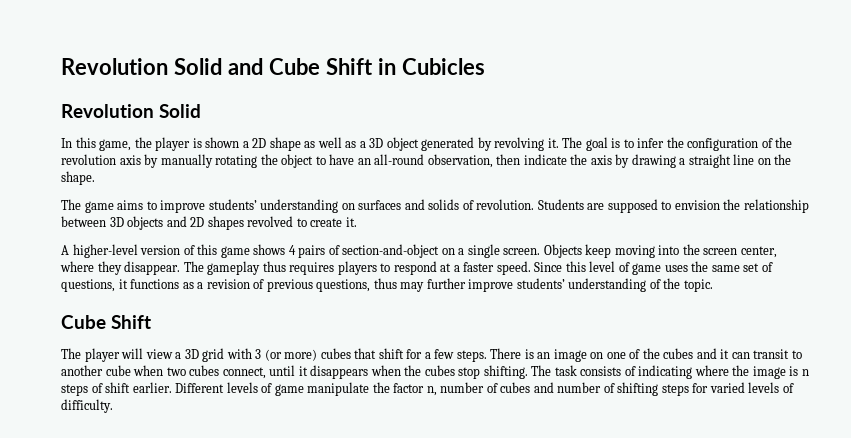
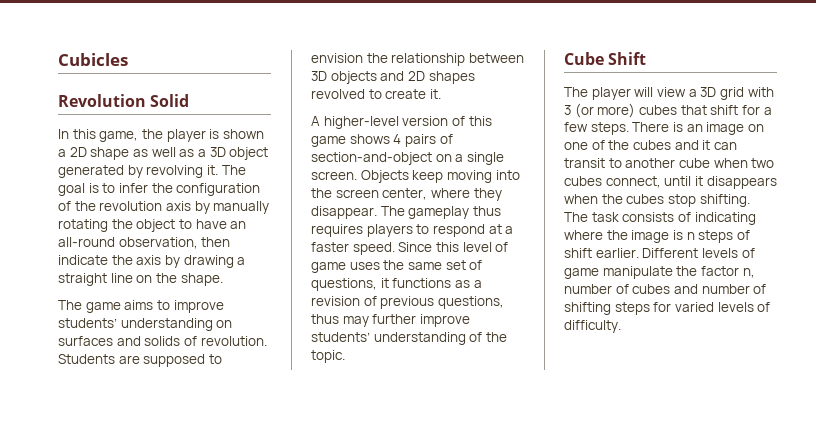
[61,58,396,75] Revolution Solid and Cube Shift in -> (58, 59) none

